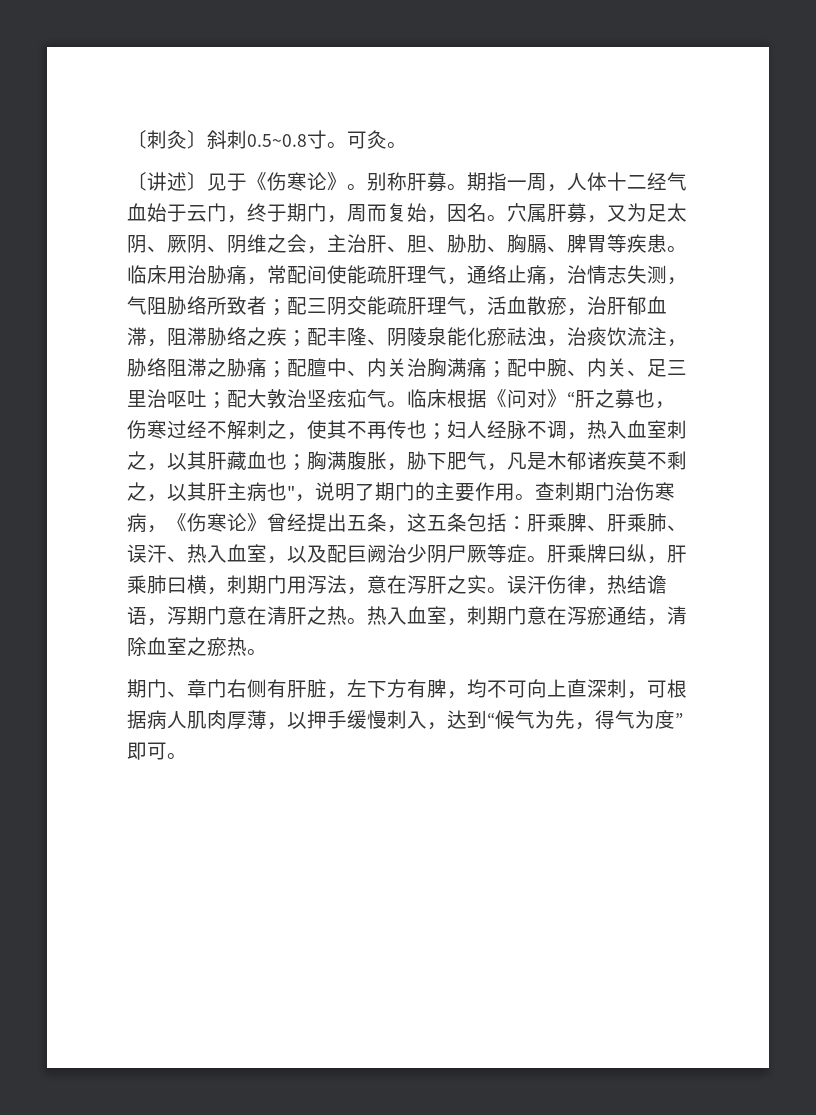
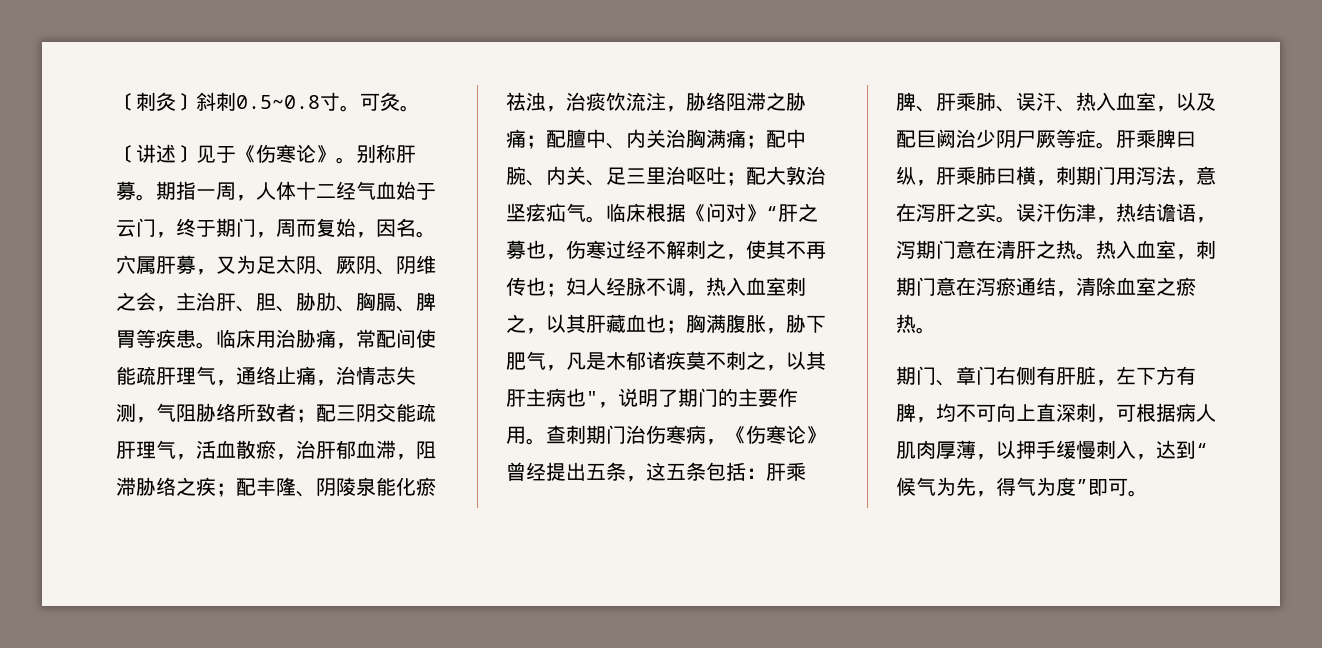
[667,451,687,470] 剩 -> [726,351,746,370] 刺
[587,544,607,563] 牌 -> [1156,129,1176,148] 脾
[567,575,587,594] 律 -> [1076,203,1096,222] 津

